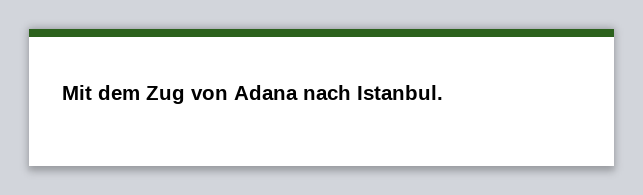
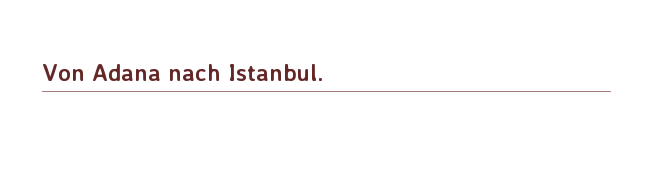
[62,85,228,104] Mit dem Zug von -> [42,64,85,81] Von

